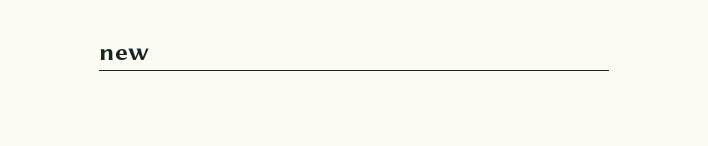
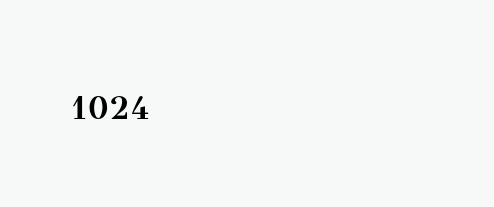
[99,48,149,60] new -> [70,96,150,119] 1024

